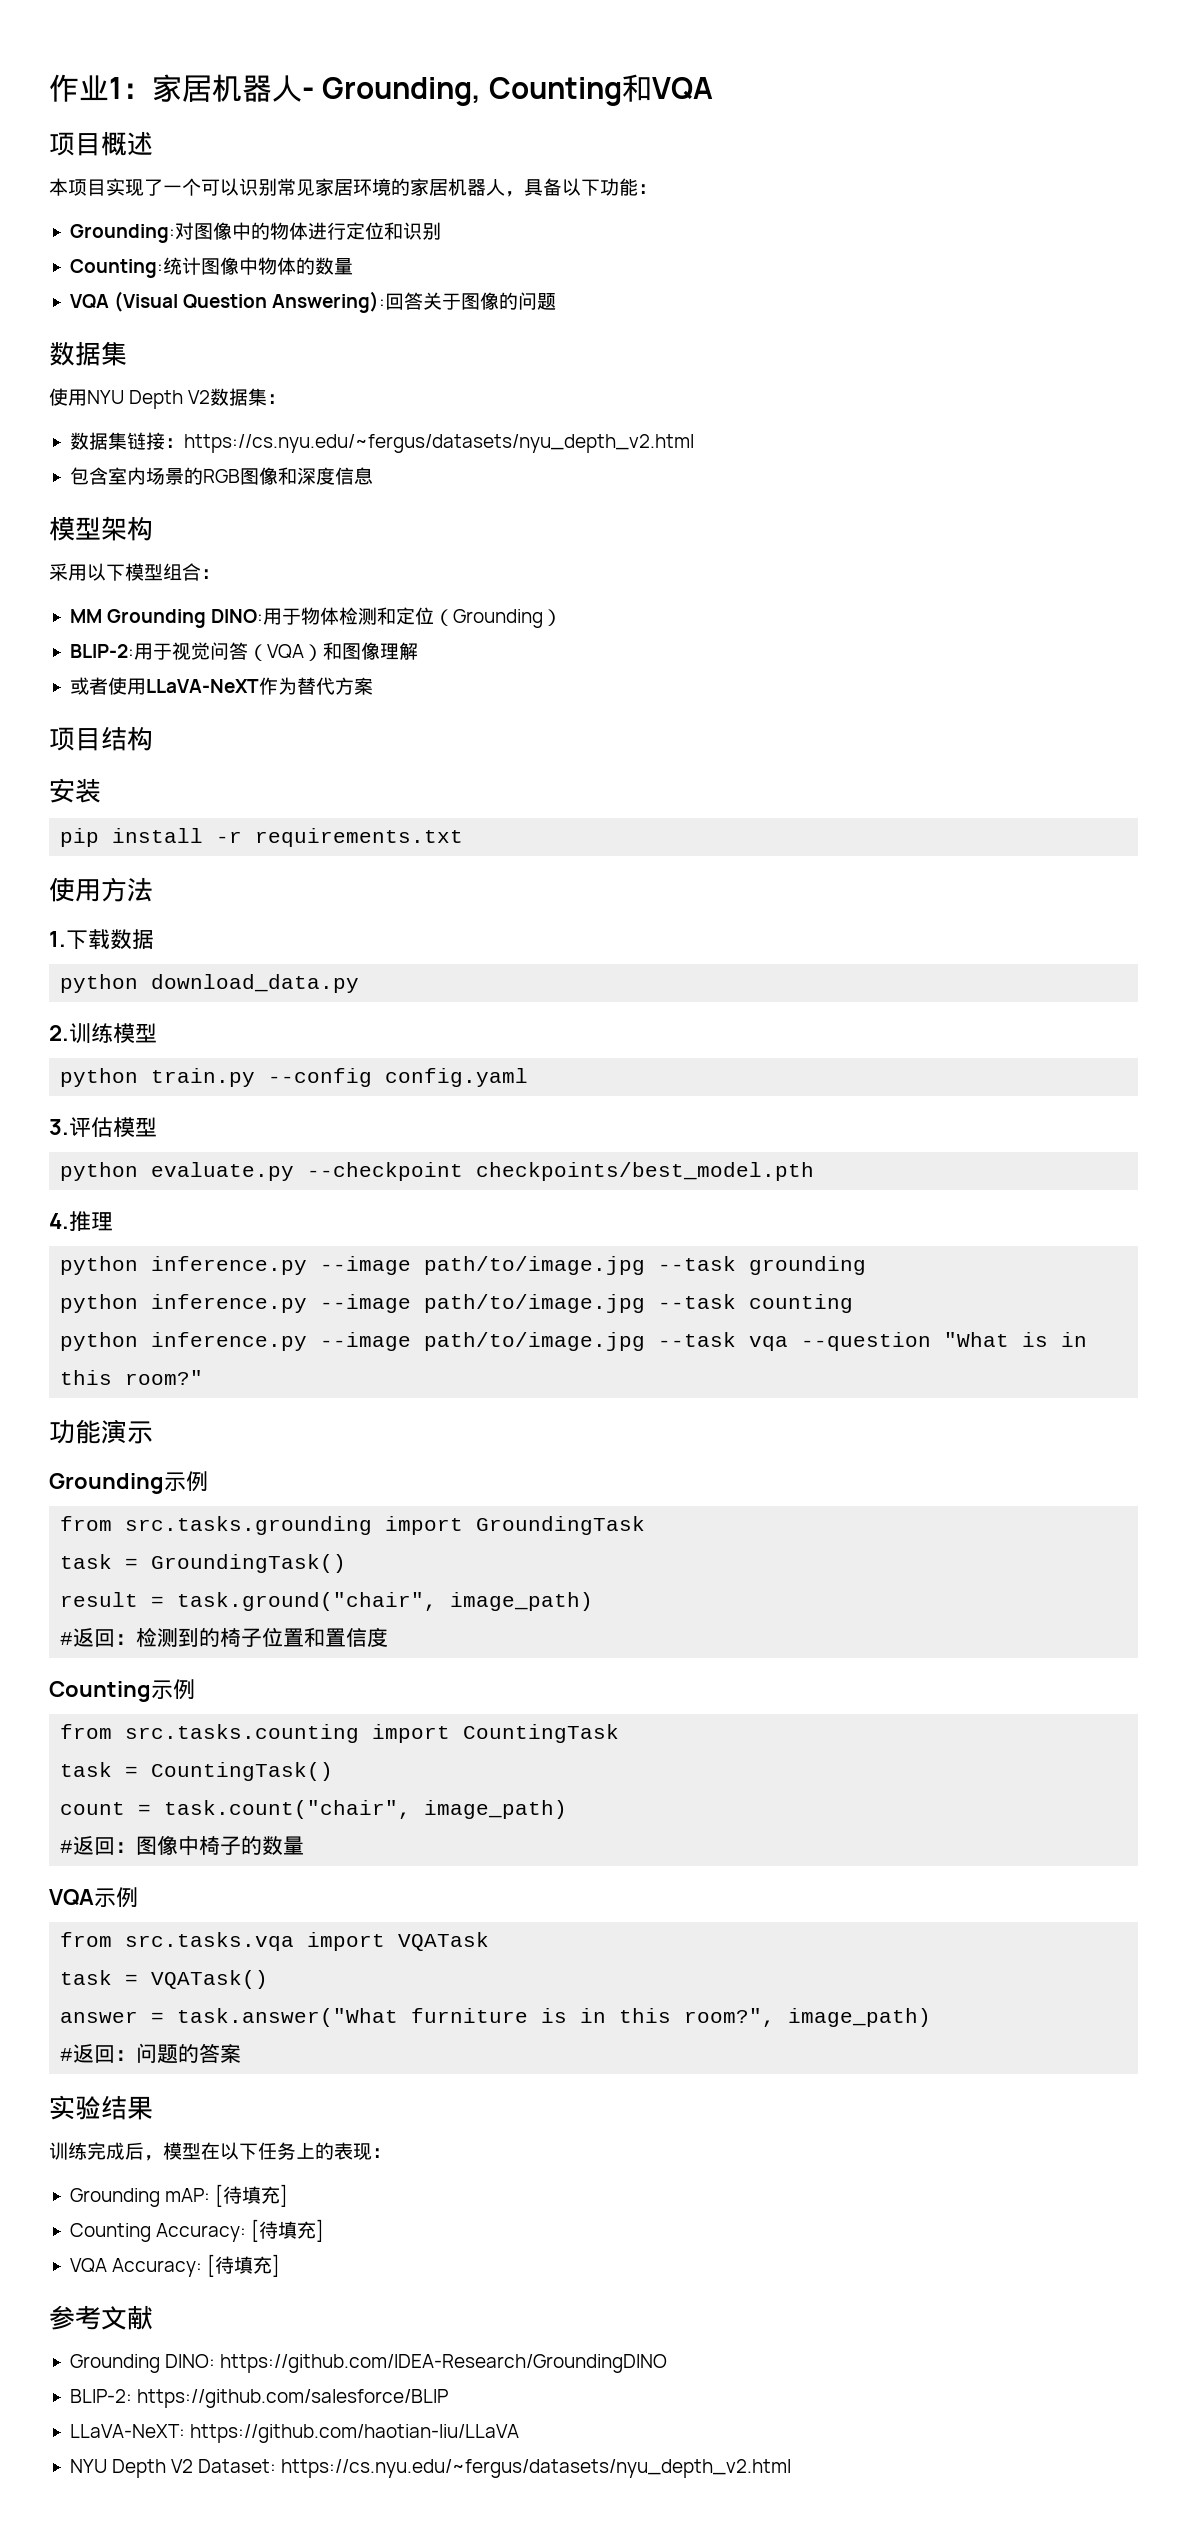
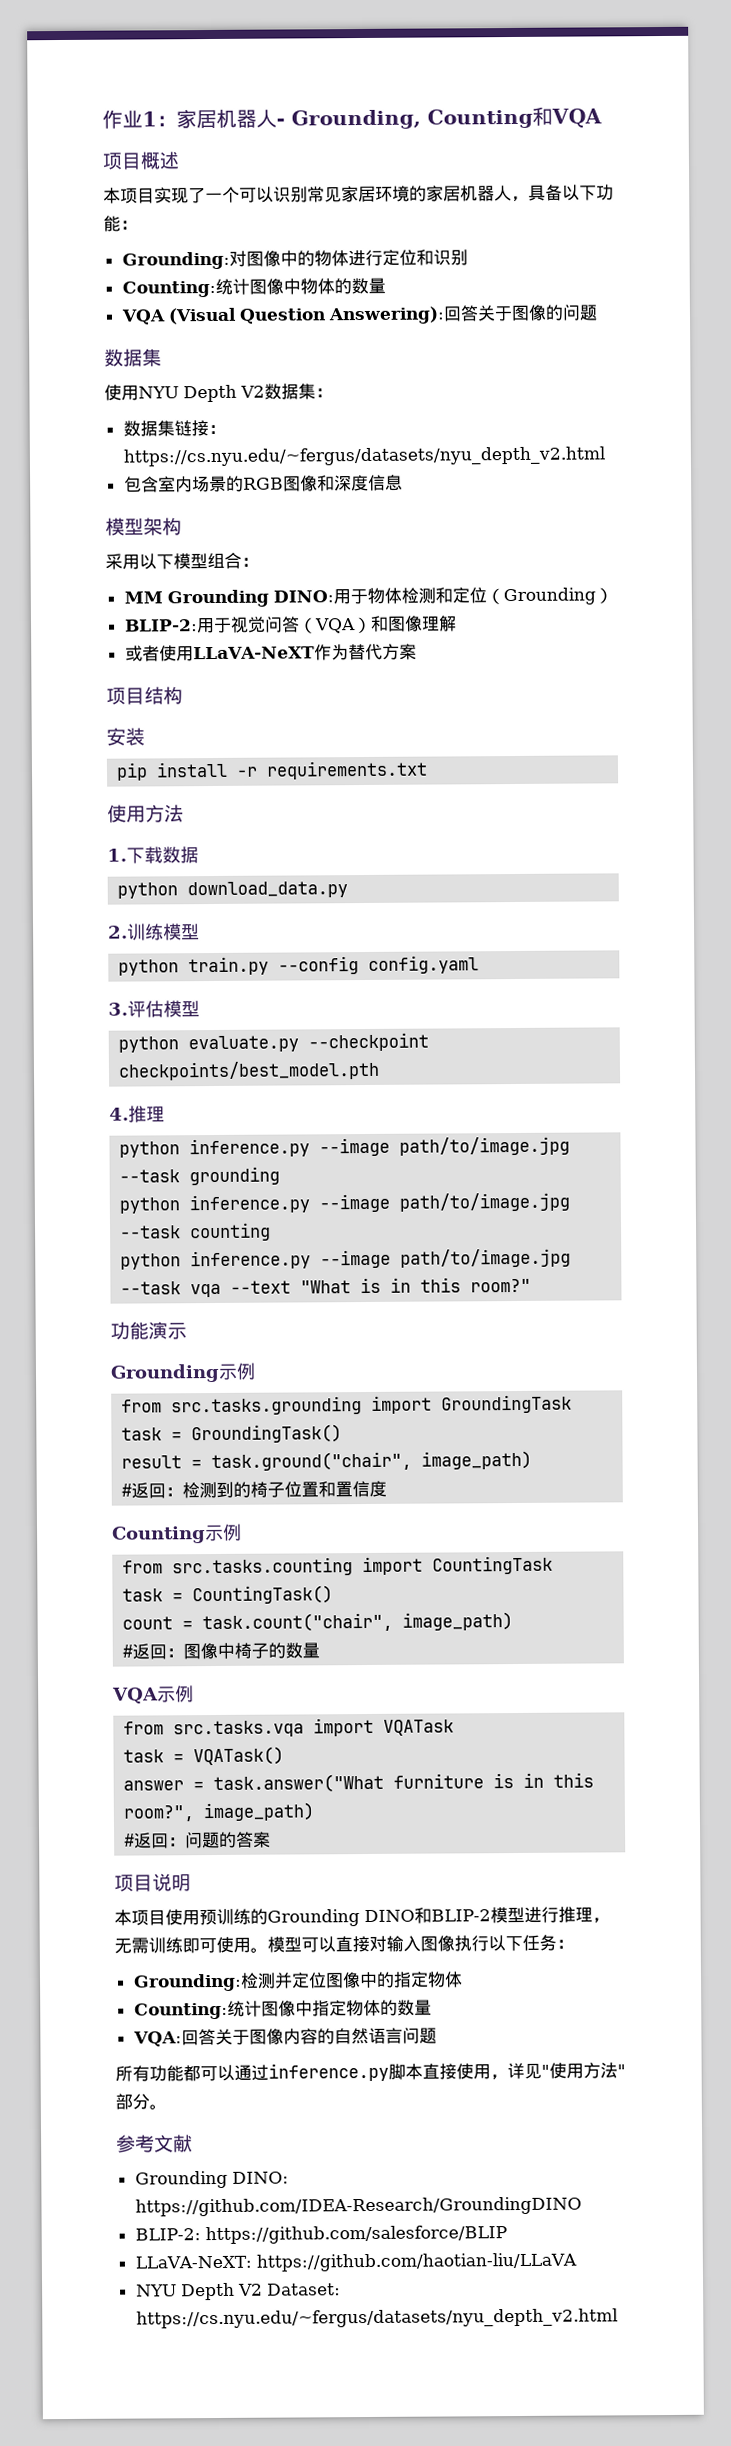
[801,1332,932,1351] --question -> [230,1280,292,1294] --text
[49,2095,153,2120] [49,2142,391,2161] [69,2184,289,2207] [69,2219,325,2242] [69,2254,281,2277] 实验结果 // 训练完成后，模型在以下任务上的表现： // Grounding mAP: [待填充] // Counting Accuracy: [待填充] // VQA Accuracy: [待填充] -> [114,1873,191,1892] [114,1906,610,1927] [114,1934,574,1954] [132,1971,463,1992] [133,1999,432,2020] [132,2027,437,2047] [115,2062,626,2082] [115,2093,167,2110] 项目说明 // 本项目使用预训练的Grounding DINO和BLIP-2模型进行推理，无需训练即可使用。模型可以直接对输入图像执行以下任务： // Grounding:检测并定位图像中的指定物体 // Counting:统计图像中指定物体的数量 // VQA:回答关于图像内容的自然语言问题 // 所有功能都可以通过inference.py脚本直接使用，详见"使用方法"部分。

